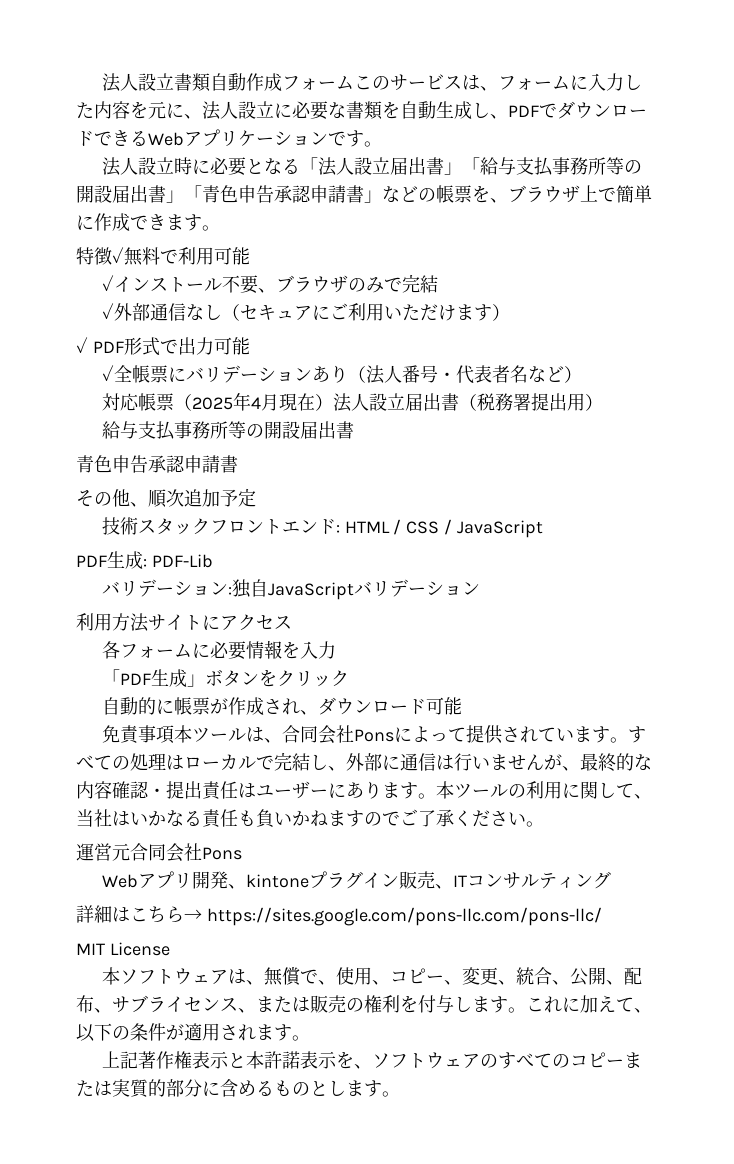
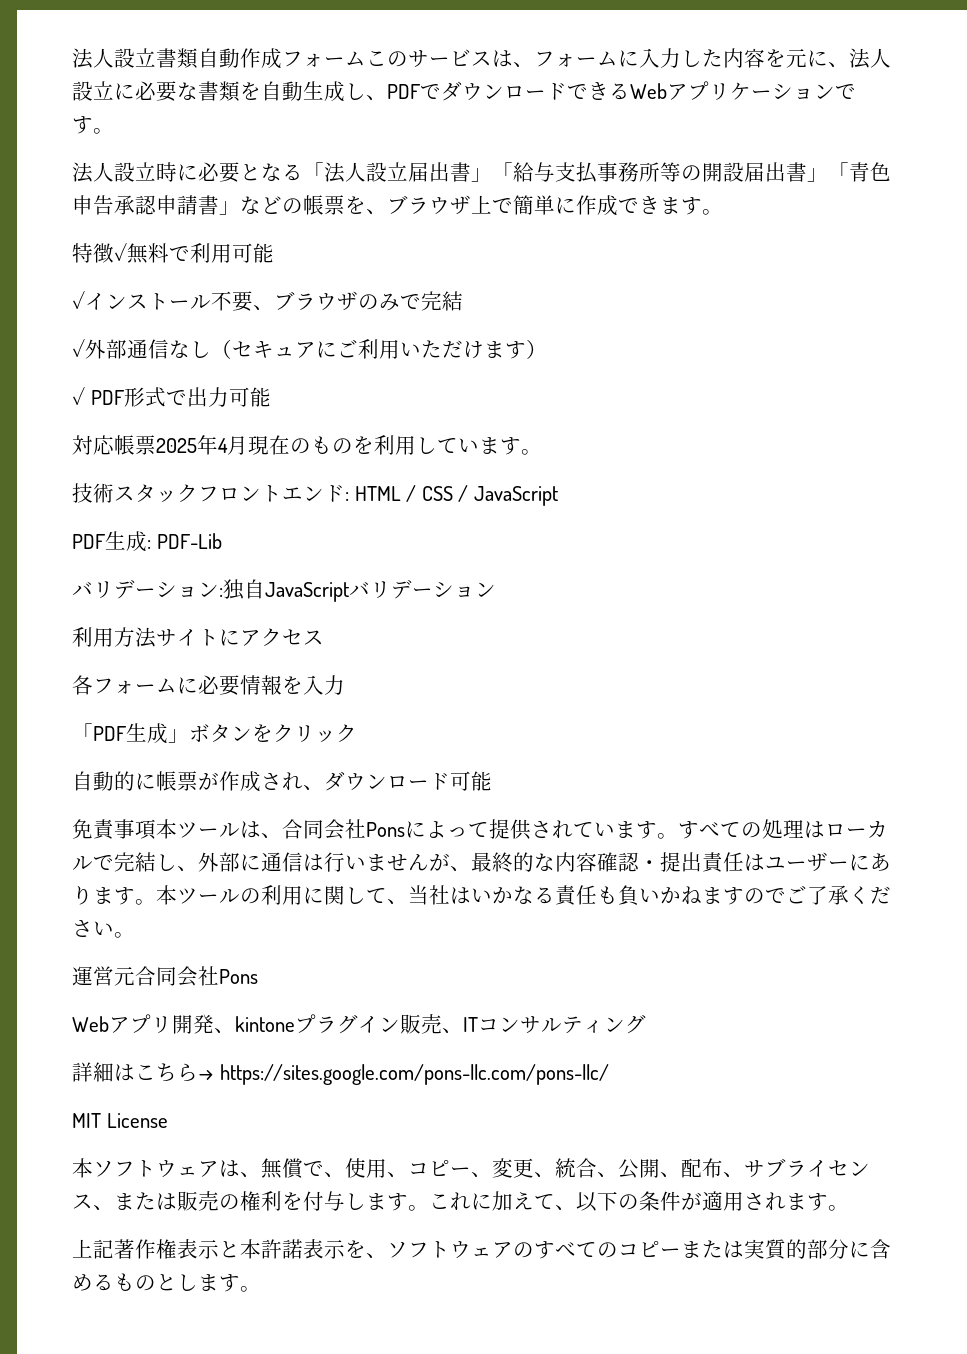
[101,365,582,384] // ✓全帳票にバリデーションあり（法人番号・代表者名など） -> (271, 397) none
[173,394,192,411] （ -> (156, 445) none
[314,393,603,412] [101,421,354,440] [76,455,238,473] [76,488,256,508] ）法人設立届出書（税務署提出用） // 給与支払事務所等の開設届出書 // 青色申告承認申請書 // その他、順次追加予定 -> [290,435,542,455] のものを利用しています。

